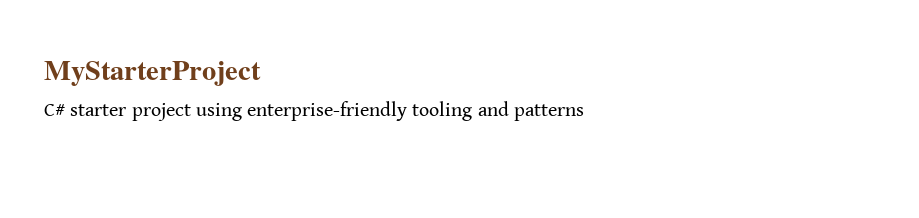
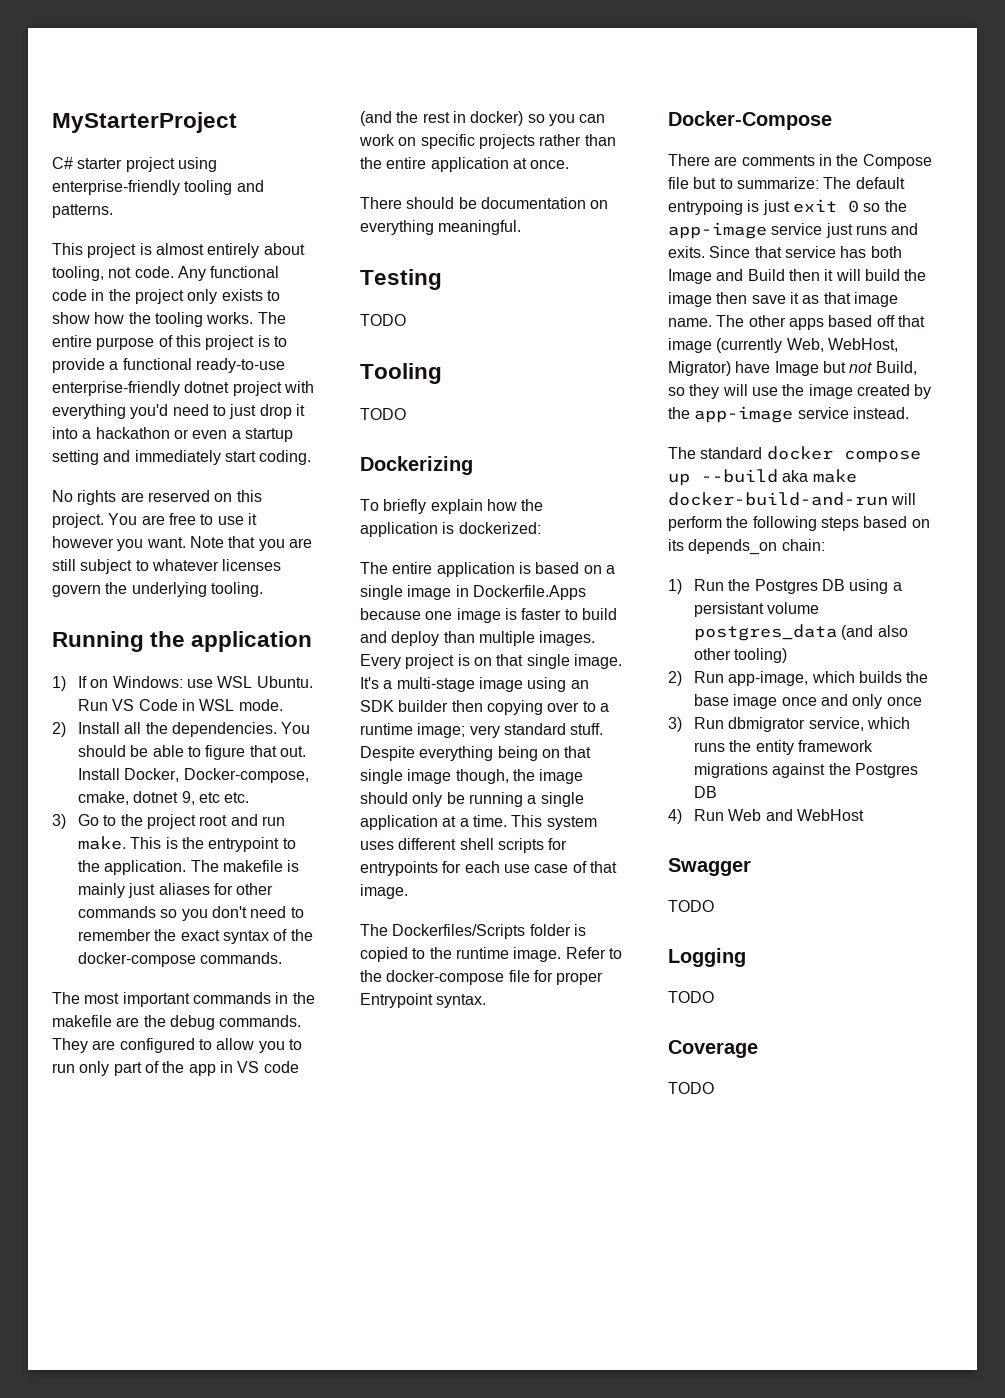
[513,104,584,121] patterns -> [52,204,113,218] [52,243,305,258] [52,266,280,281] [52,289,280,304] [52,312,286,327] [52,335,287,350] [52,358,285,373] [52,381,314,396] [52,404,305,419] [52,427,293,442] [52,450,312,465] [52,490,262,505] [52,513,257,528] [52,536,312,551] [52,559,282,574] [52,582,263,597] [52,631,313,652] [52,676,313,691] [77,699,283,711] [52,722,311,737] [77,745,306,760] [77,768,309,783] [77,791,250,805] [52,814,285,829] [77,836,296,852] [77,860,300,875] [77,883,274,898] [77,906,304,921] [77,929,313,944] [77,952,283,967] [52,992,315,1007] [52,1015,302,1030] [52,1038,302,1053] [52,1061,299,1076] [360,111,606,126] [359,134,616,149] [360,157,570,172] [360,197,609,209] [360,220,522,235] [360,269,442,290] [360,314,406,326] [360,363,442,384] [360,408,406,420] [360,456,473,475] [360,499,544,514] [360,522,541,537] [360,562,615,577] [360,585,586,600] [360,608,617,623] [360,631,596,646] [360,654,622,669] [360,677,589,692] [360,700,609,715] [360,723,604,738] [360,746,592,761] [360,769,584,784] [360,792,584,807] [360,815,597,830] [360,838,568,853] [360,861,617,876] [360,884,408,899] [360,924,586,939] [360,947,622,962] [360,970,604,985] [360,993,487,1008] [668,111,832,130] [668,154,932,169] [668,177,905,189] [668,199,907,215] [668,222,919,239] [668,246,902,258] [668,269,927,284] [668,292,898,307] [668,315,925,330] [668,338,898,353] [668,361,917,376] [668,384,932,399] [668,406,909,423] [668,446,921,463] [668,469,857,486] [668,492,917,506] [668,516,930,531] [668,539,825,555] [668,579,902,594] [693,602,820,617] [693,624,908,641] [693,648,788,663] [668,671,929,686] [693,694,922,709] [668,717,910,732] [693,740,873,755] [693,763,918,778] [693,786,717,798] [668,809,864,824] [668,858,751,876] [668,900,714,912] [668,948,746,967] [668,991,714,1003] [668,1040,758,1058] [668,1082,714,1094] patterns. // This project is almost entirely about tooling, not code. Any functional code in the project only exists to show how the tooling works. The entire purpose of this project is to provide a functional ready-to-use enterprise-friendly dotnet project with everything you'd need to just drop it into a hackathon or even a startup setting and immediately start coding. // No rights are reserved on this project. You are free to use it however you want. Note that you are still subject to whatever licenses govern the underlying tooling. // Running the application // 1) If on Windows: use WSL Ubuntu. Run VS Code in WSL mode. // 2) Install all the dependencies. You should be able to figure that out. Install Docker, Docker-compose, cmake, dotnet 9, etc etc. // 3) Go to the project root and run make. This is the entrypoint to the application. The makefile is mainly just aliases for other commands so you don't need to remember the exact syntax of the docker-compose commands. // The most important commands in the makefile are the debug commands. They are configured to allow you to run only part of the app in VS code (and the rest in docker) so you can work on specific projects rather than the entire application at once. // There should be documentation on everything meaningful. // Testing // TODO // Tooling // TODO // Dockerizing // To briefly explain how the application is dockerized: // The entire application is based on a single image in Dockerfile.Apps because one image is faster to build and deploy than multiple images. Every project is on that single image. It's a multi-stage image using an SDK builder then copying over to a runtime image; very standard stuff. Despite everything being on that single image though, the image should only be running a single application at a time. This system uses different shell scripts for entrypoints for each use case of that image. // The Dockerfiles/Scripts folder is copied to the runtime image. Refer to the docker-compose file for proper Entrypoint syntax. // Docker-Compose // There are comments in the Compose file but to summarize: The default entrypoing is just exit 0 so the app-image service just runs and exits. Since that service has both Image and Build then it will build the image then save it as that image name. The other apps based off that image (currently Web, WebHost, Migrator) have Image but not Build, so they will use the image created by the app-image service instead. // The standard docker compose up --build aka make docker-build-and-run will perform the following steps based on its depends_on chain: // 1) Run the Postgres DB using a persistant volume postgres_data (and also other tooling) // 2) Run app-image, which builds the base image once and only once // 3) Run dbmigrator service, which runs the entity framework migrations against the Postgres DB // 4) Run Web and WebHost // Swagger // TODO // Logging // TODO // Coverage // TODO

